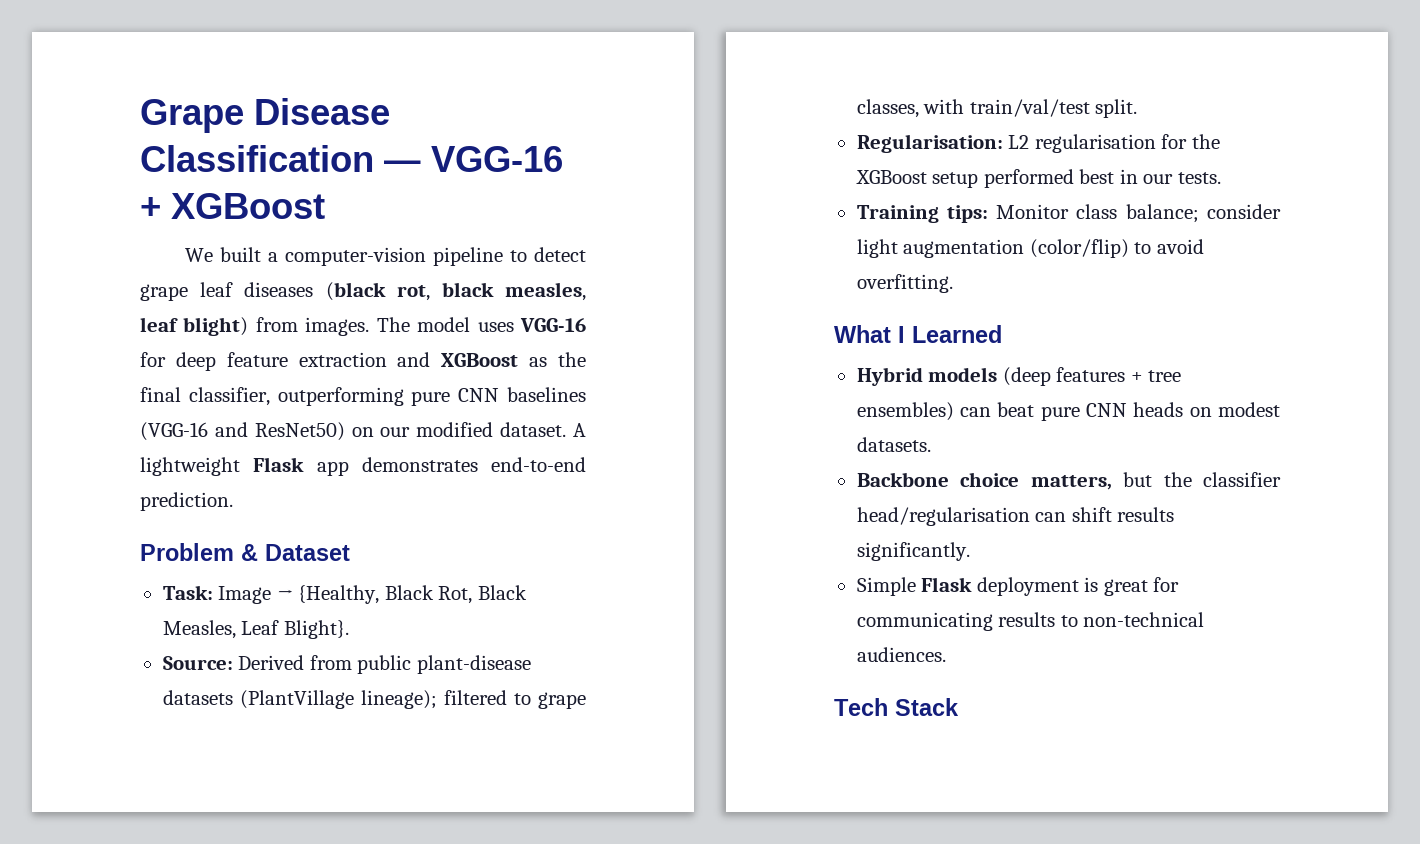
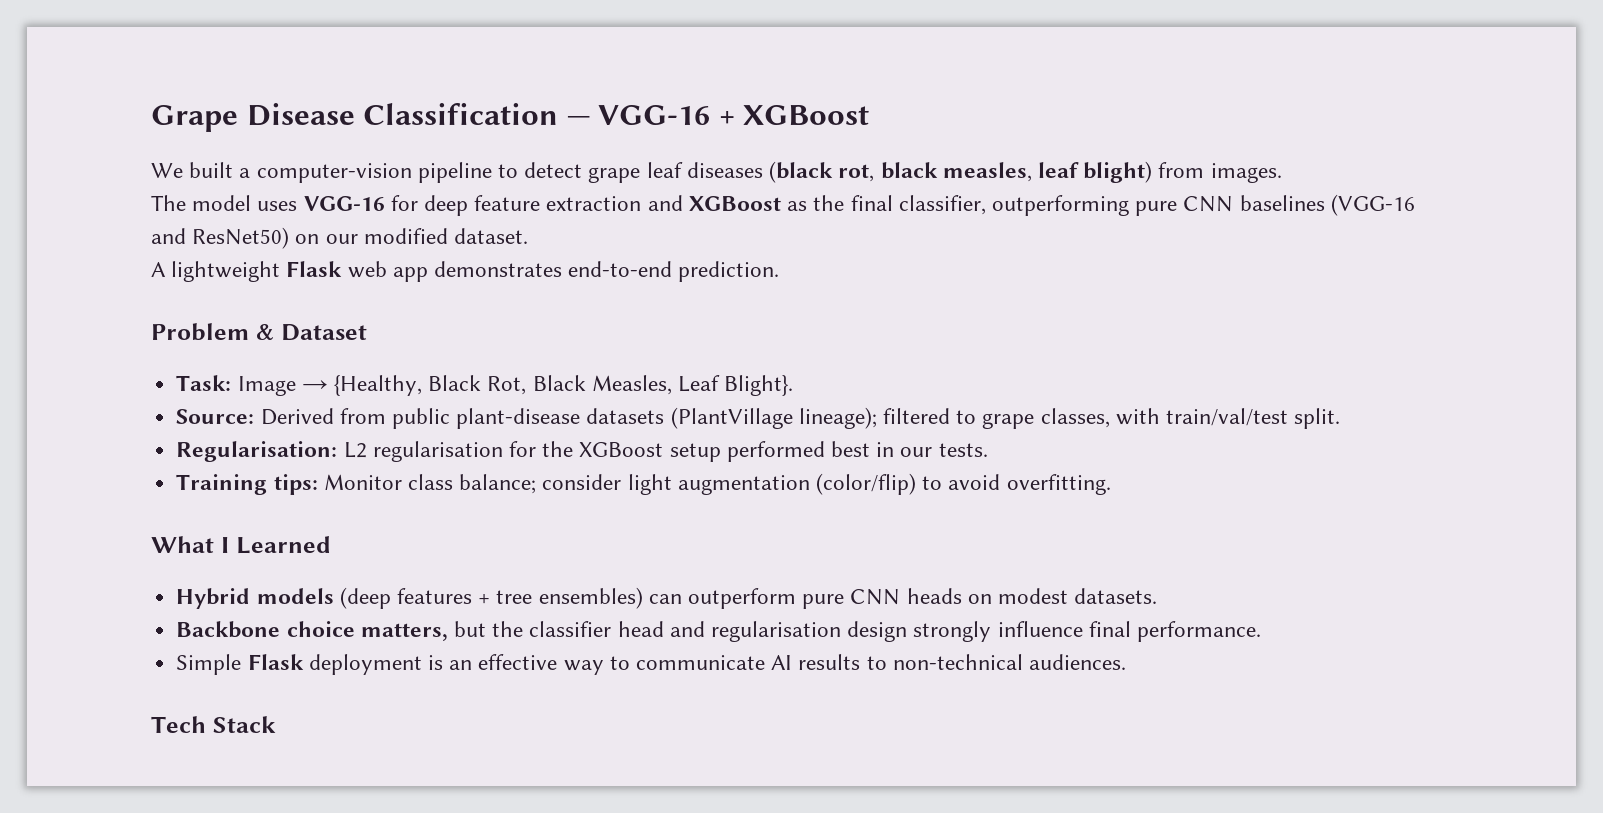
(370, 326) none -> (1282, 173) //
(567, 429) none -> (529, 236) //
(305, 464) none -> [347,261,387,278] web
[997,402,1035,417] beat -> [687,588,796,609] outperform
[856,507,1175,526] [856,542,970,561] [856,577,1180,596] [856,612,993,631] head/regularisation can shift results significantly. // Simple Flask deployment is great for communicating -> [617,621,1262,642] [176,654,793,675] head and regularisation design strongly influence final performance. // Simple Flask deployment is an effective way to communicate AI

